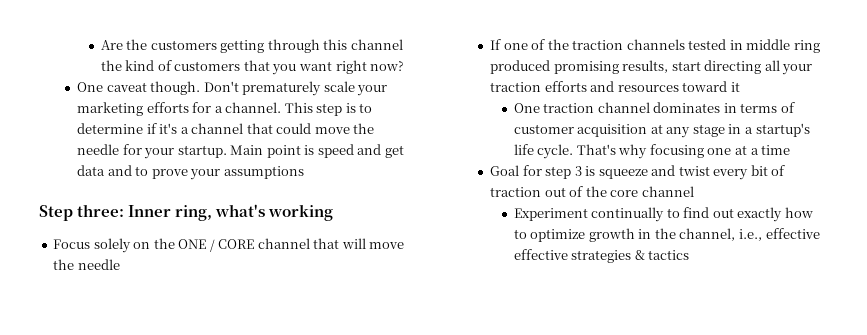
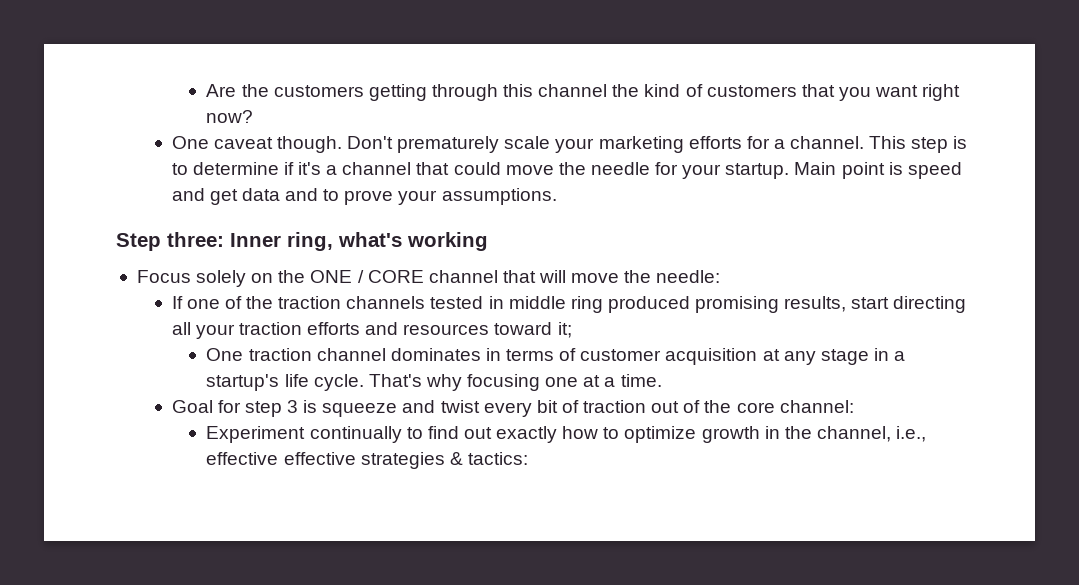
[223,166,304,179] assumptions -> [441,188,557,205] assumptions.
[77,259,120,270] needle -> [656,270,721,283] needle:
[730,82,740,92] it -> [557,322,572,338] it;
[761,145,791,155] time -> [620,374,662,387] time.
[641,186,694,197] channel -> [779,400,854,413] channel:
[648,250,690,260] tactics -> [467,452,528,465] tactics:

